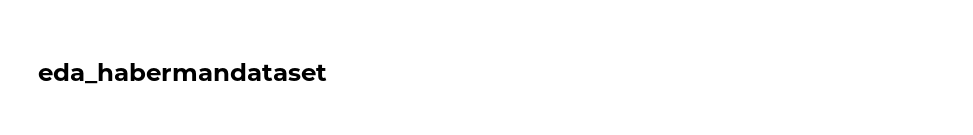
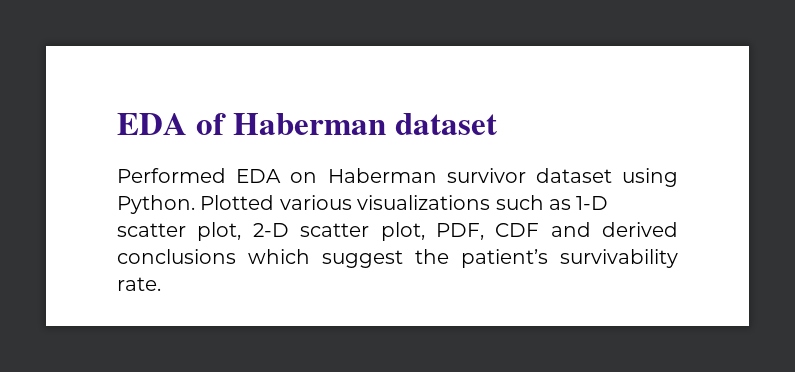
[38,63,327,84] eda_habermandataset -> [117,113,497,135] [117,168,679,187] [117,195,609,214] [117,222,678,241] [117,249,678,268] [117,277,161,291] EDA of Haberman dataset // Performed EDA on Haberman survivor dataset using Python. Plotted various visualizations such as 1-D scatter plot, 2-D scatter plot, PDF, CDF and derived conclusions which suggest the patient’s survivability rate.

